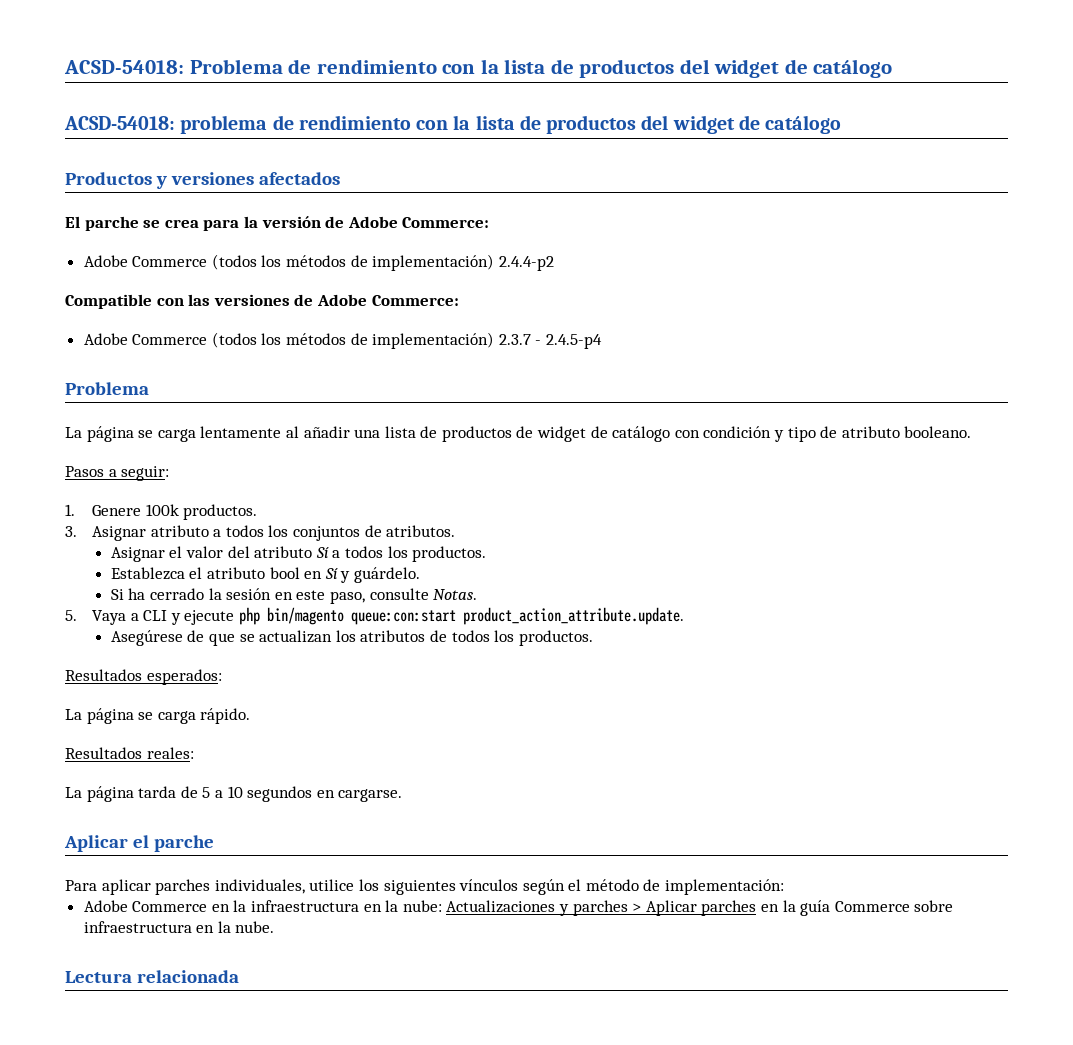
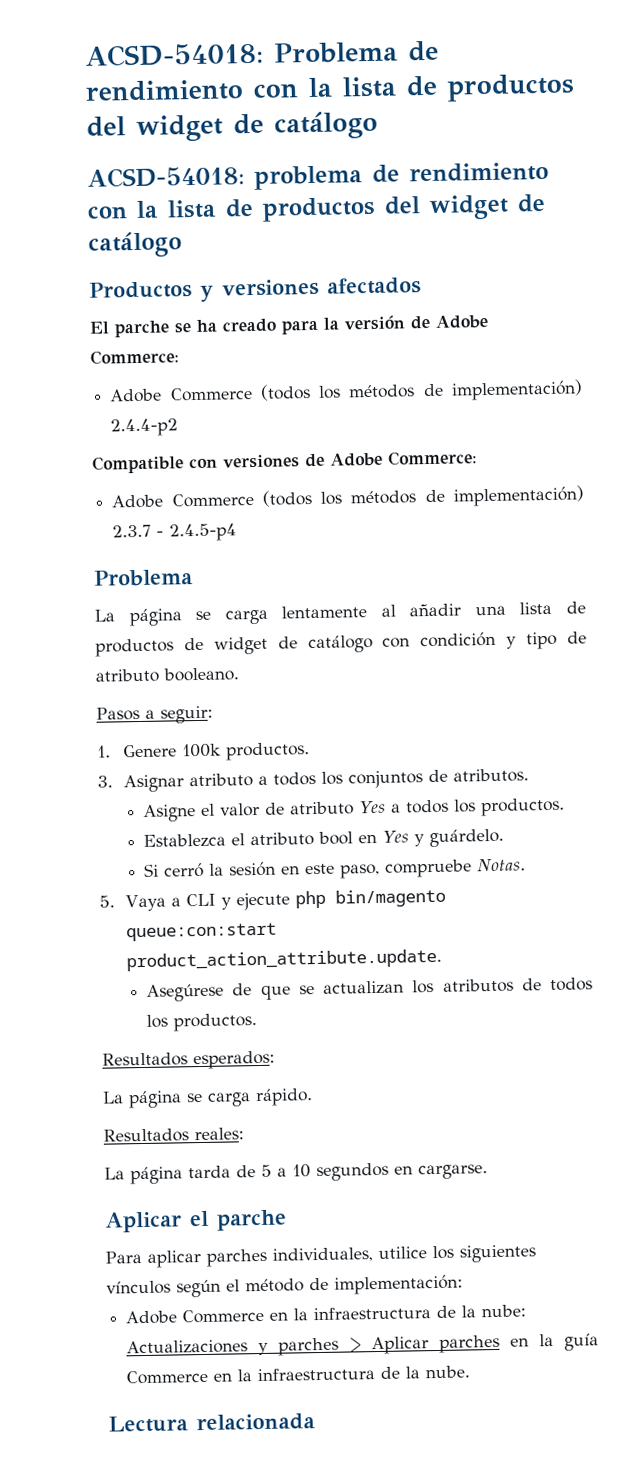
[164,219,199,228] crea -> [196,318,276,333] ha creado
[188,294,211,306] las -> (218, 463) none
[110,547,165,562] Asignar -> [143,804,197,822] Asigne
[227,546,329,558] del atributo Sí -> [265,800,387,816] de atributo Yes
[324,568,338,579] Sí -> [382,830,410,843] Yes
[128,588,204,600] ha cerrado -> [164,862,205,878] cerró
[369,588,429,600] consulte -> [385,859,473,878] compruebe
[363,904,382,912] en -> [436,1305,457,1318] de
[914,900,954,912] [83,921,215,933] sobre infraestructura en -> [213,1366,401,1382] en la infraestructura de

